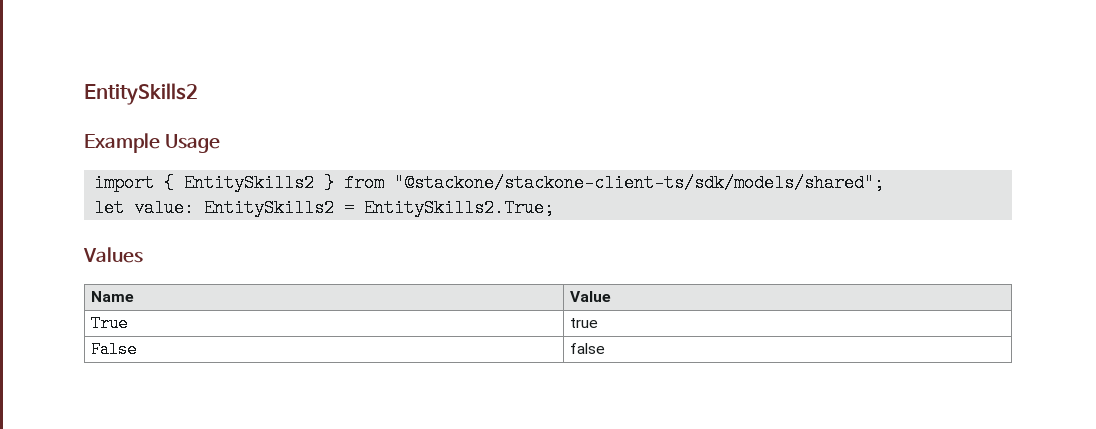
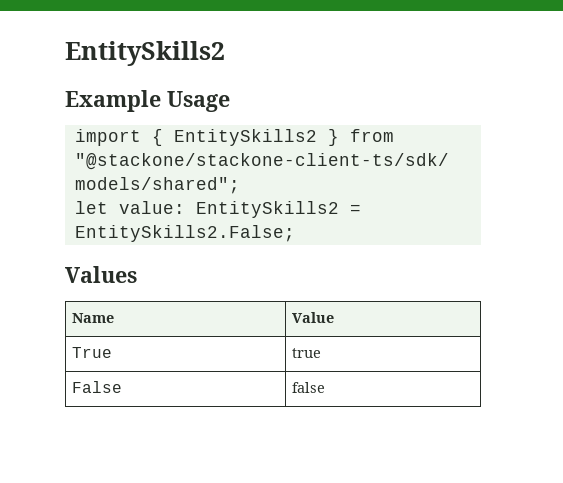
[364,199,555,217] EntitySkills2.True; -> [74,225,295,242] EntitySkills2.False;

